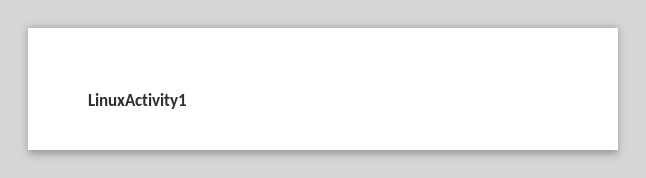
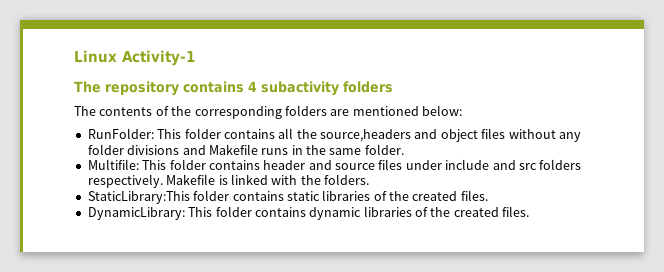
[88,93,187,109] LinuxActivity1 -> [74,50,195,66] [74,81,393,96] [74,105,462,119] [87,128,581,142] [87,144,404,155] [87,159,582,170] [87,174,369,188] [87,190,488,204] [87,206,530,220] Linux Activity-1 // The repository contains 4 subactivity folders // The contents of the corresponding folders are mentioned below: // RunFolder: This folder contains all the source,headers and object files without any folder divisions and Makefile runs in the same folder. // Multifile: This folder contains header and source files under include and src folders respectively. Makefile is linked with the folders. // StaticLibrary:This folder contains static libraries of the created files. // DynamicLibrary: This folder contains dynamic libraries of the created files.

